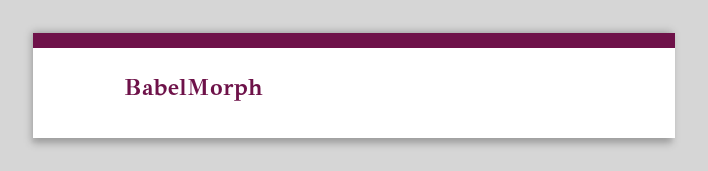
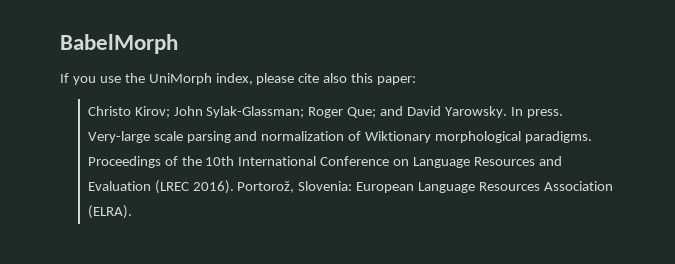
(263, 90) none -> [60,73,417,85] [87,106,563,118] [87,131,593,143] [87,156,562,168] [87,180,614,194] [87,205,132,219] // If you use the UniMorph index, please cite also this paper: // Christo Kirov; John Sylak-Glassman; Roger Que; and David Yarowsky. In press. Very-large scale parsing and normalization of Wiktionary morphological paradigms. Proceedings of the 10th International Conference on Language Resources and Evaluation (LREC 2016). Portorož, Slovenia: European Language Resources Association (ELRA).

